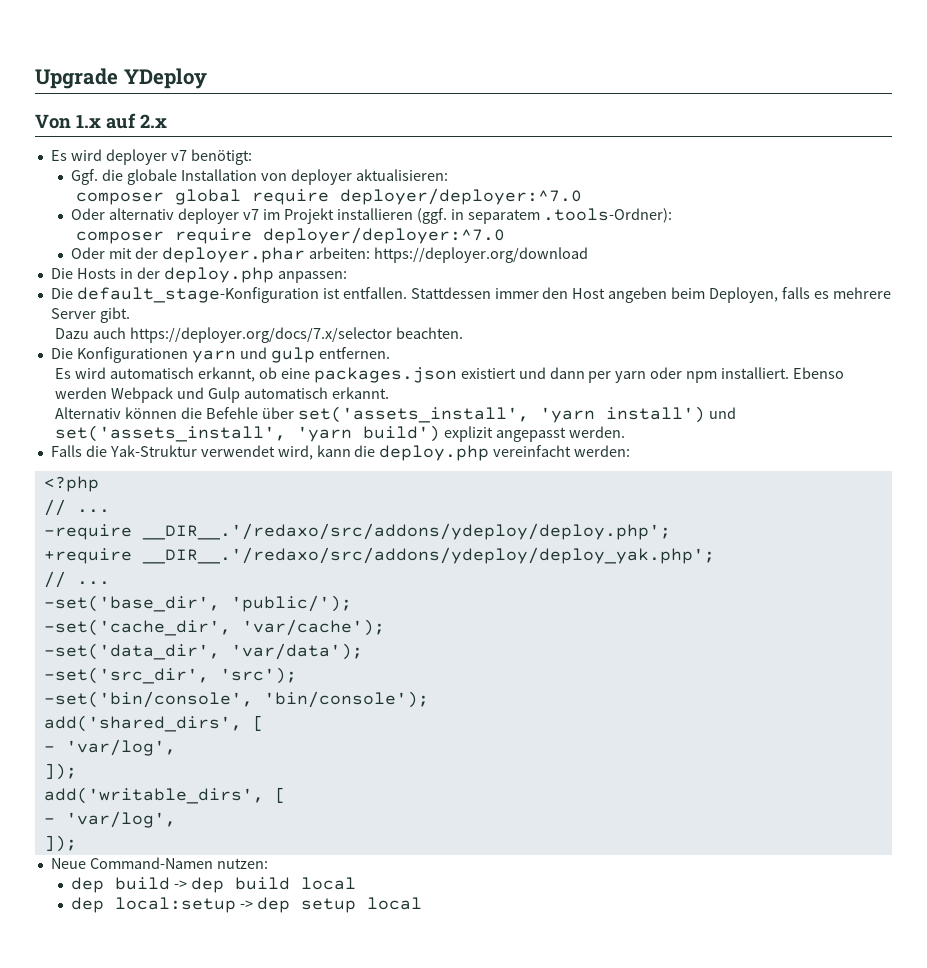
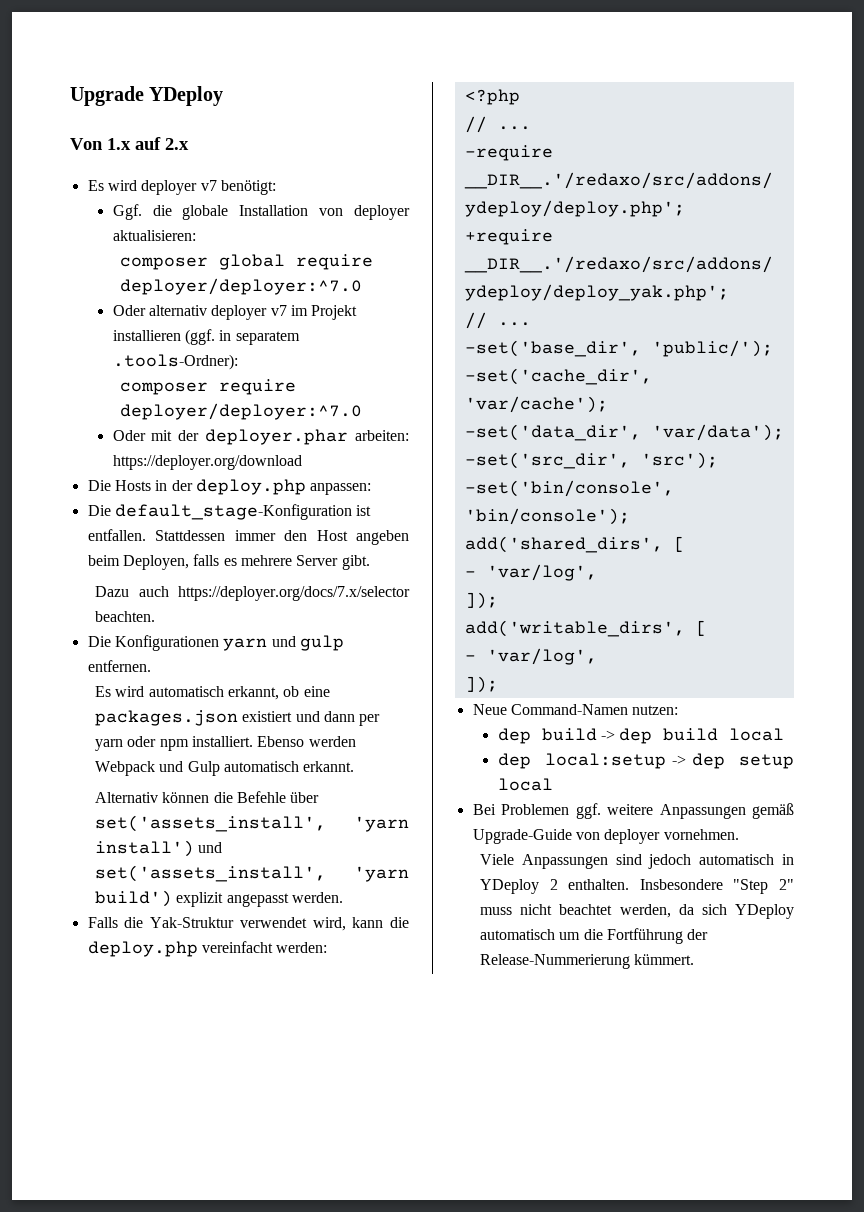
(423, 903) none -> [472,803,794,819] [472,829,739,844] [480,854,794,869] [480,879,794,894] [480,904,794,919] [480,928,709,944] [480,954,695,969] // Bei Problemen ggf. weitere Anpassungen gemäß Upgrade-Guide von deployer vornehmen. // Viele Anpassungen sind jedoch automatisch in YDeploy 2 enthalten. Insbesondere "Step 2" muss nicht beachtet werden, da sich YDeploy automatisch um die Fortführung der Release-Nummerierung kümmert.

